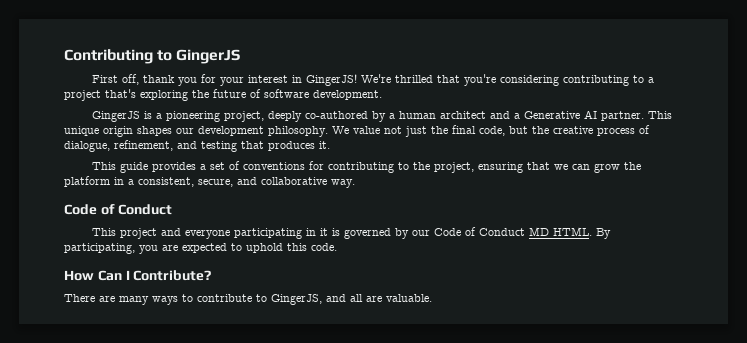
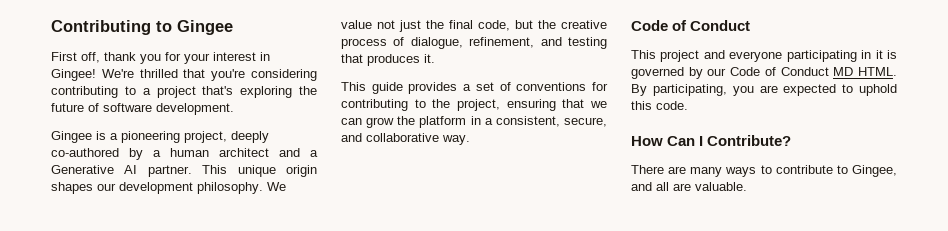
[176,49,241,64] GingerJS -> [177,20,233,35] Gingee
[305,74,357,86] GingerJS! -> [51,69,96,81] Gingee!
[91,111,140,122] GingerJS -> [51,131,92,143] Gingee
[271,294,322,305] GingerJS, -> [852,165,897,177] Gingee,

